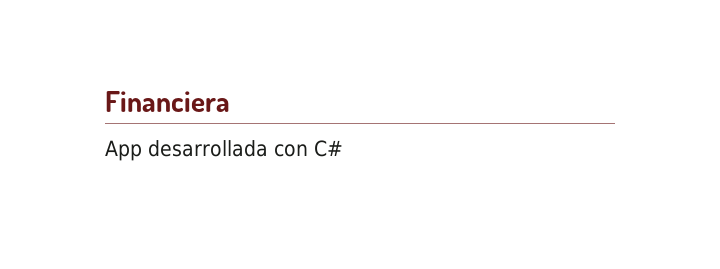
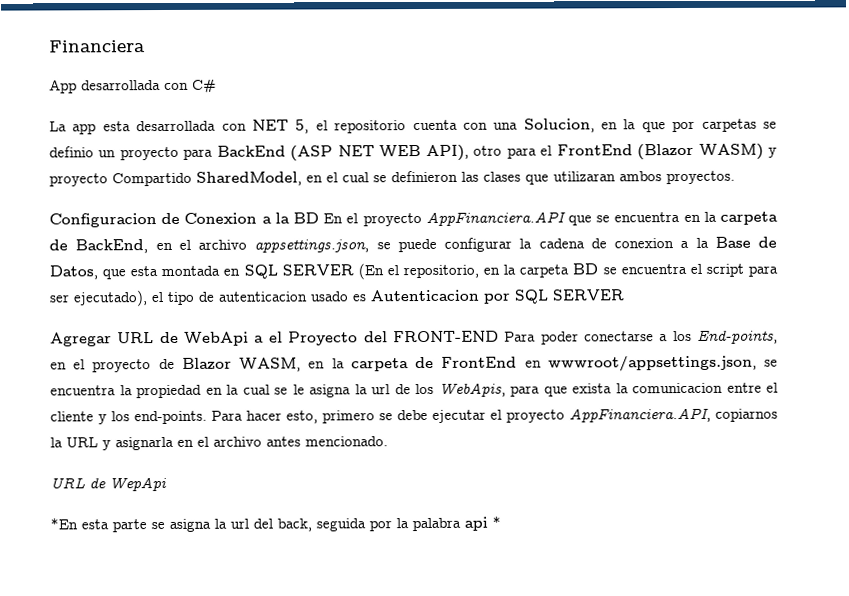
(343, 148) none -> [49,118,778,135] [49,143,777,161] [49,170,735,187] [49,211,779,228] [49,236,777,254] [49,263,778,280] [49,289,625,307] [50,329,778,347] [50,355,778,373] [50,382,778,399] [50,407,778,425] [50,436,388,451] [50,476,167,492] [50,515,501,533] // La app esta desarrollada con NET 5, el repositorio cuenta con una Solucion, en la que por carpetas se definio un proyecto para BackEnd (ASP NET WEB API), otro para el FrontEnd (Blazor WASM) y proyecto Compartido SharedModel, en el cual se definieron las clases que utilizaran ambos proyectos. // Configuracion de Conexion a la BD En el proyecto AppFinanciera.API que se encuentra en la carpeta de BackEnd, en el archivo appsettings.json, se puede configurar la cadena de conexion a la Base de Datos, que esta montada en SQL SERVER (En el repositorio, en la carpeta BD se encuentra el script para ser ejecutado), el tipo de autenticacion usado es Autenticacion por SQL SERVER // Agregar URL de WebApi a el Proyecto del FRONT-END Para poder conectarse a los End-points, en el proyecto de Blazor WASM, en la carpeta de FrontEnd en wwwroot/appsettings.json, se encuentra la propiedad en la cual se le asigna la url de los WebApis, para que exista la comunicacion entre el cliente y los end-points. Para hacer esto, primero se debe ejecutar el proyecto AppFinanciera.API, copiarnos la URL y asignarla en el archivo antes mencionado. // URL de WepApi // *En esta parte se asigna la url del back, seguida por la palabra api *

